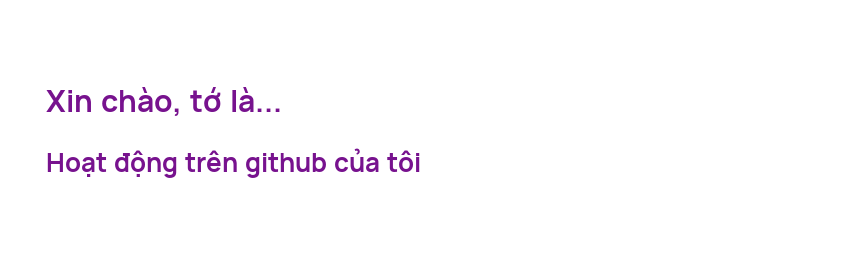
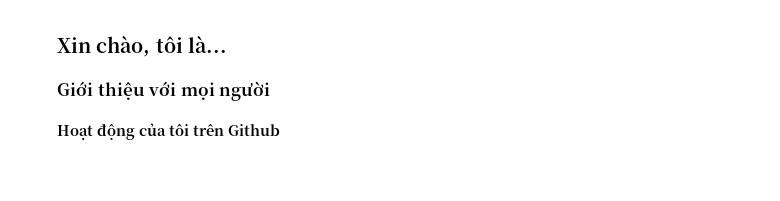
[190,87,223,112] tớ -> [155,36,183,53] tôi
[46,148,422,178] Hoạt động trên github của tôi -> [57,81,271,101] [57,123,280,140] Giới thiệu với mọi người // Hoạt động của tôi trên Github

